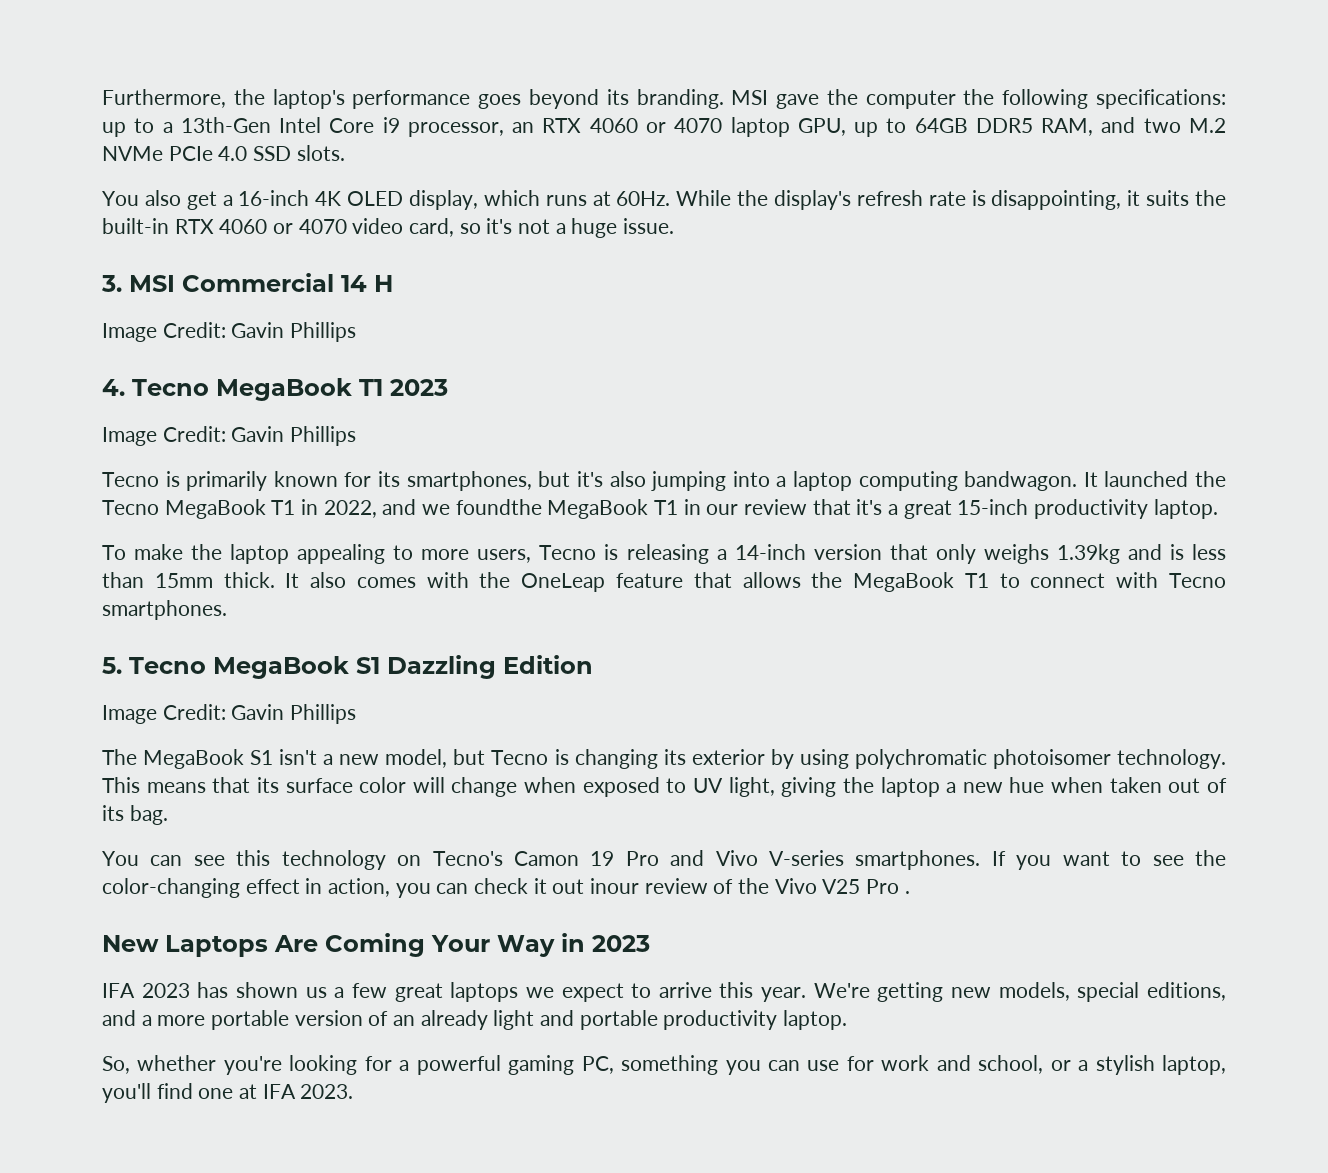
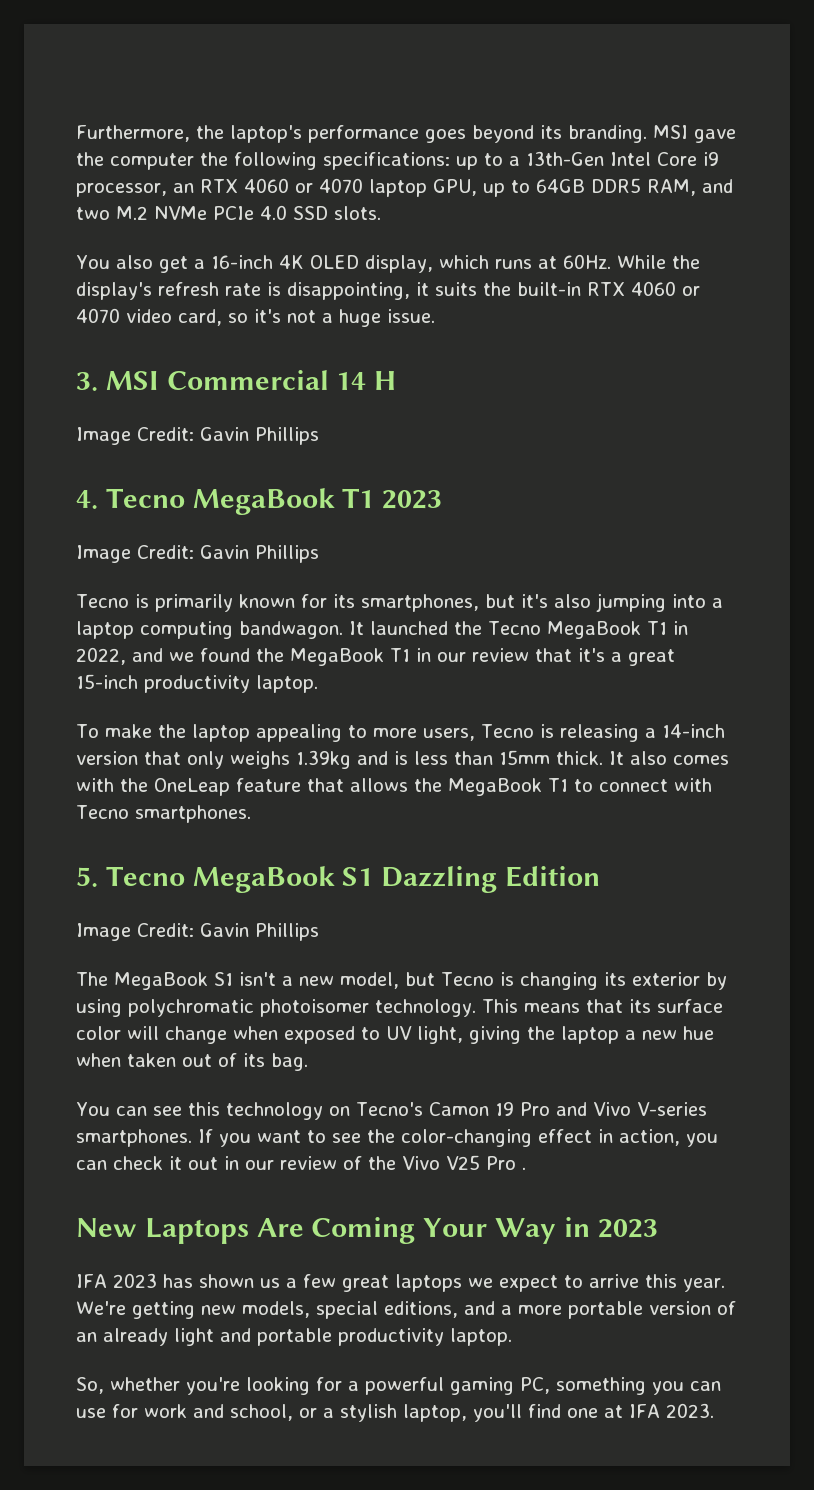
[455,499,542,515] foundthe -> [200,648,284,662] found the
[590,878,640,894] inour -> [224,1156,274,1170] in our

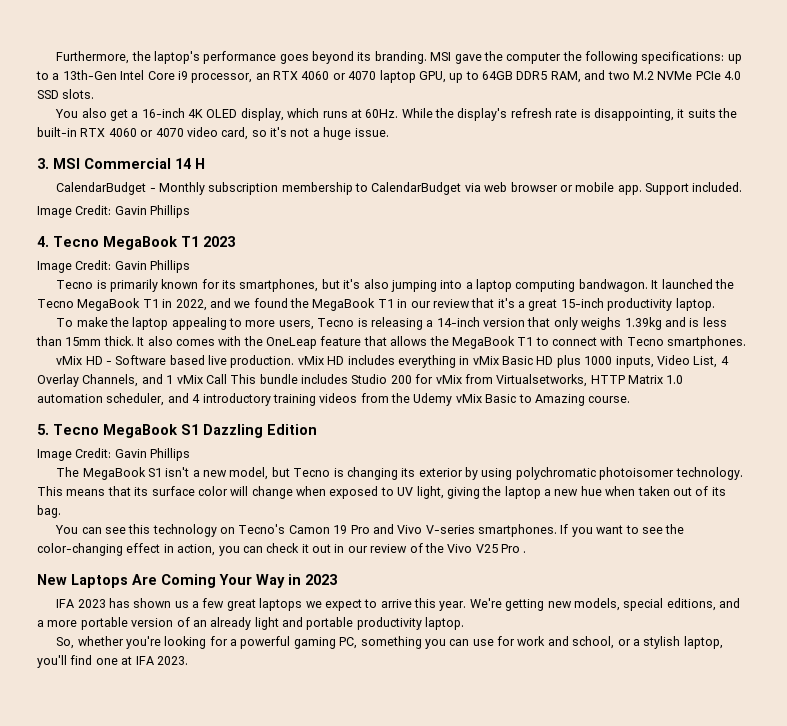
(397, 380) none -> [56,182,743,195] // CalendarBudget - Monthly subscription membership to CalendarBudget via web browser or mobile app. Support included.
(251, 814) none -> [56,355,729,368] [37,374,684,387] [37,393,631,406] // vMix HD - Software based live production. vMix HD includes everything in vMix Basic HD plus 1000 inputs, Video List, 4 Overlay Channels, and 1 vMix Call This bundle includes Studio 200 for vMix from Virtualsetworks, HTTP Matrix 1.0 automation scheduler, and 4 introductory training videos from the Udemy vMix Basic to Amazing course.

